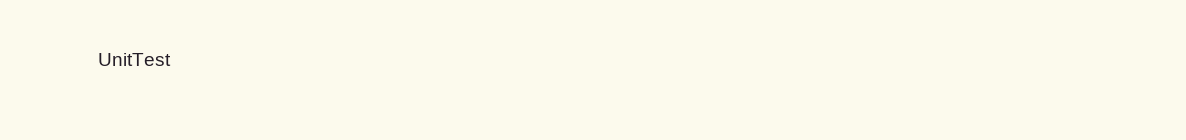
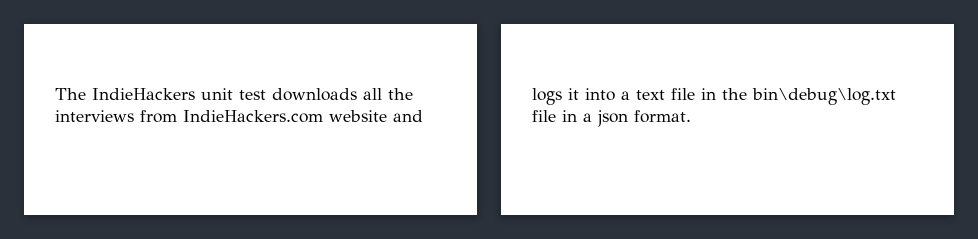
[98,53,171,66] UnitTest -> [55,88,413,101] [55,110,423,123] [532,88,896,105] [532,110,691,127] The IndieHackers unit test downloads all the interviews from IndieHackers.com website and logs it into a text file in the bin\debug\log.txt file in a json format.

